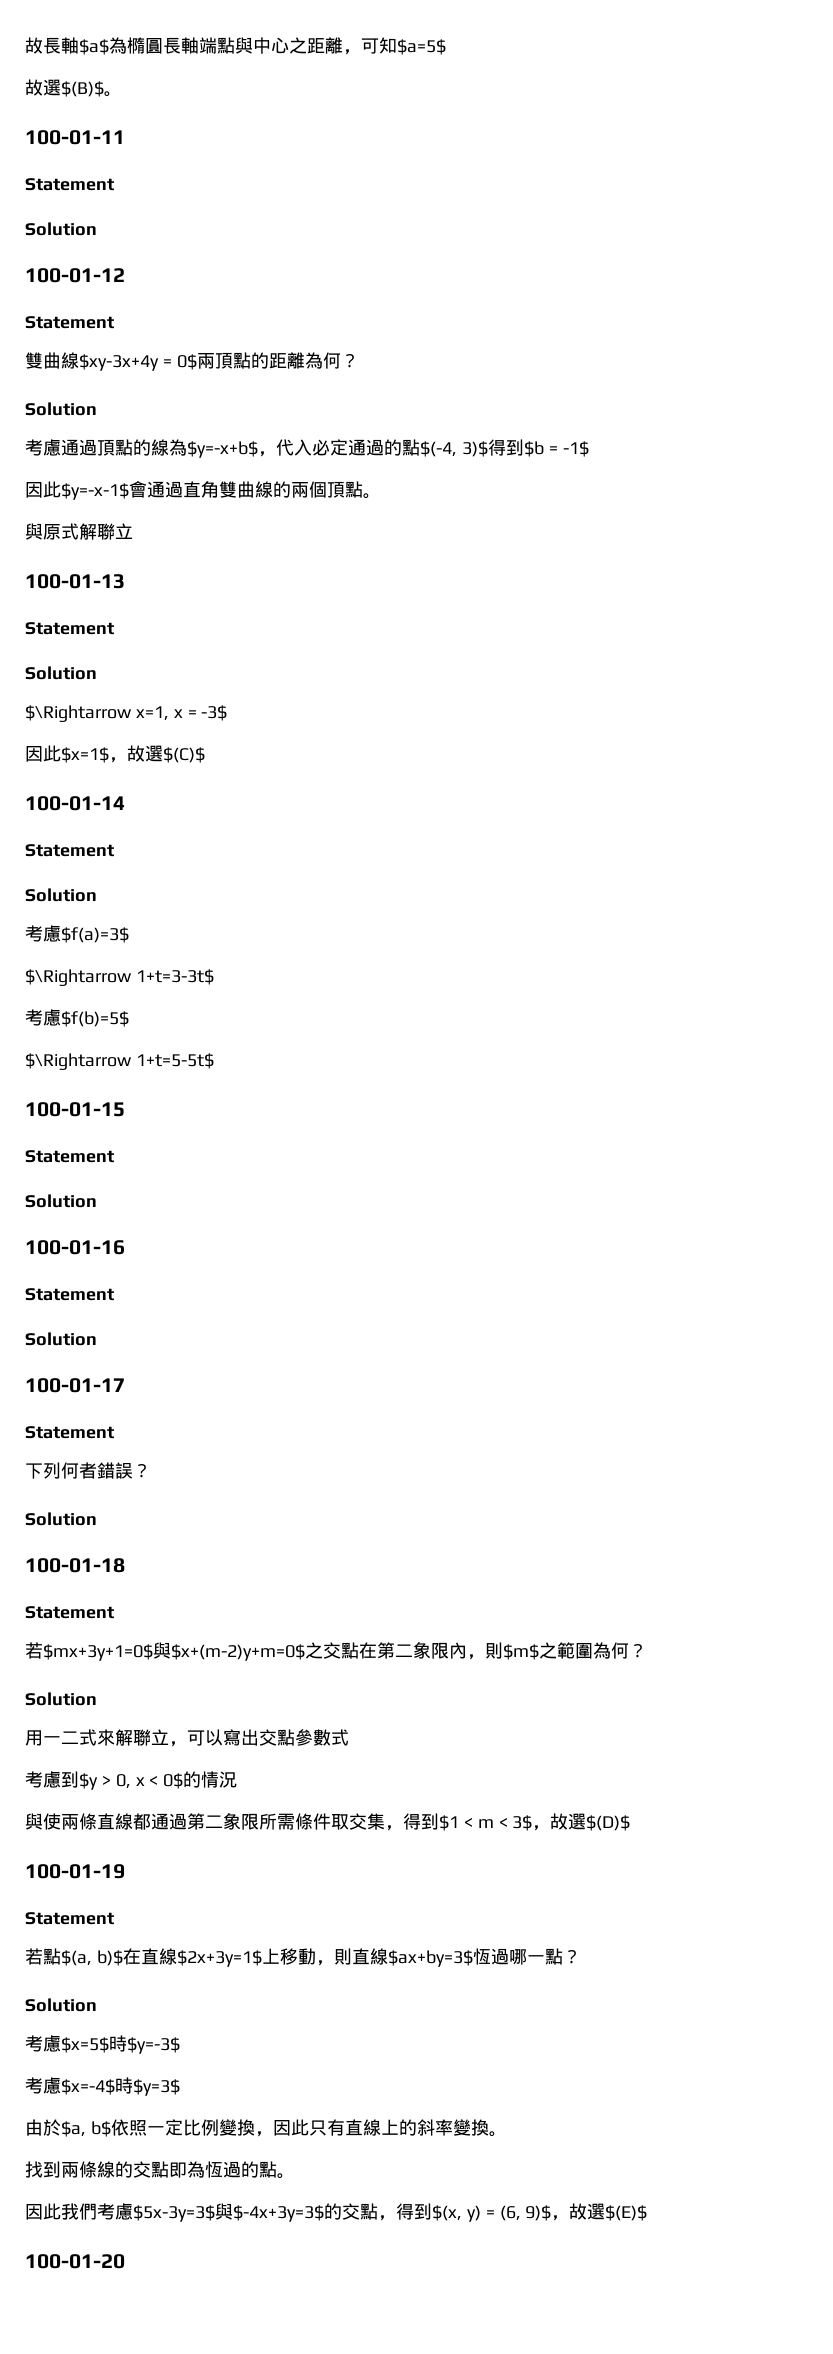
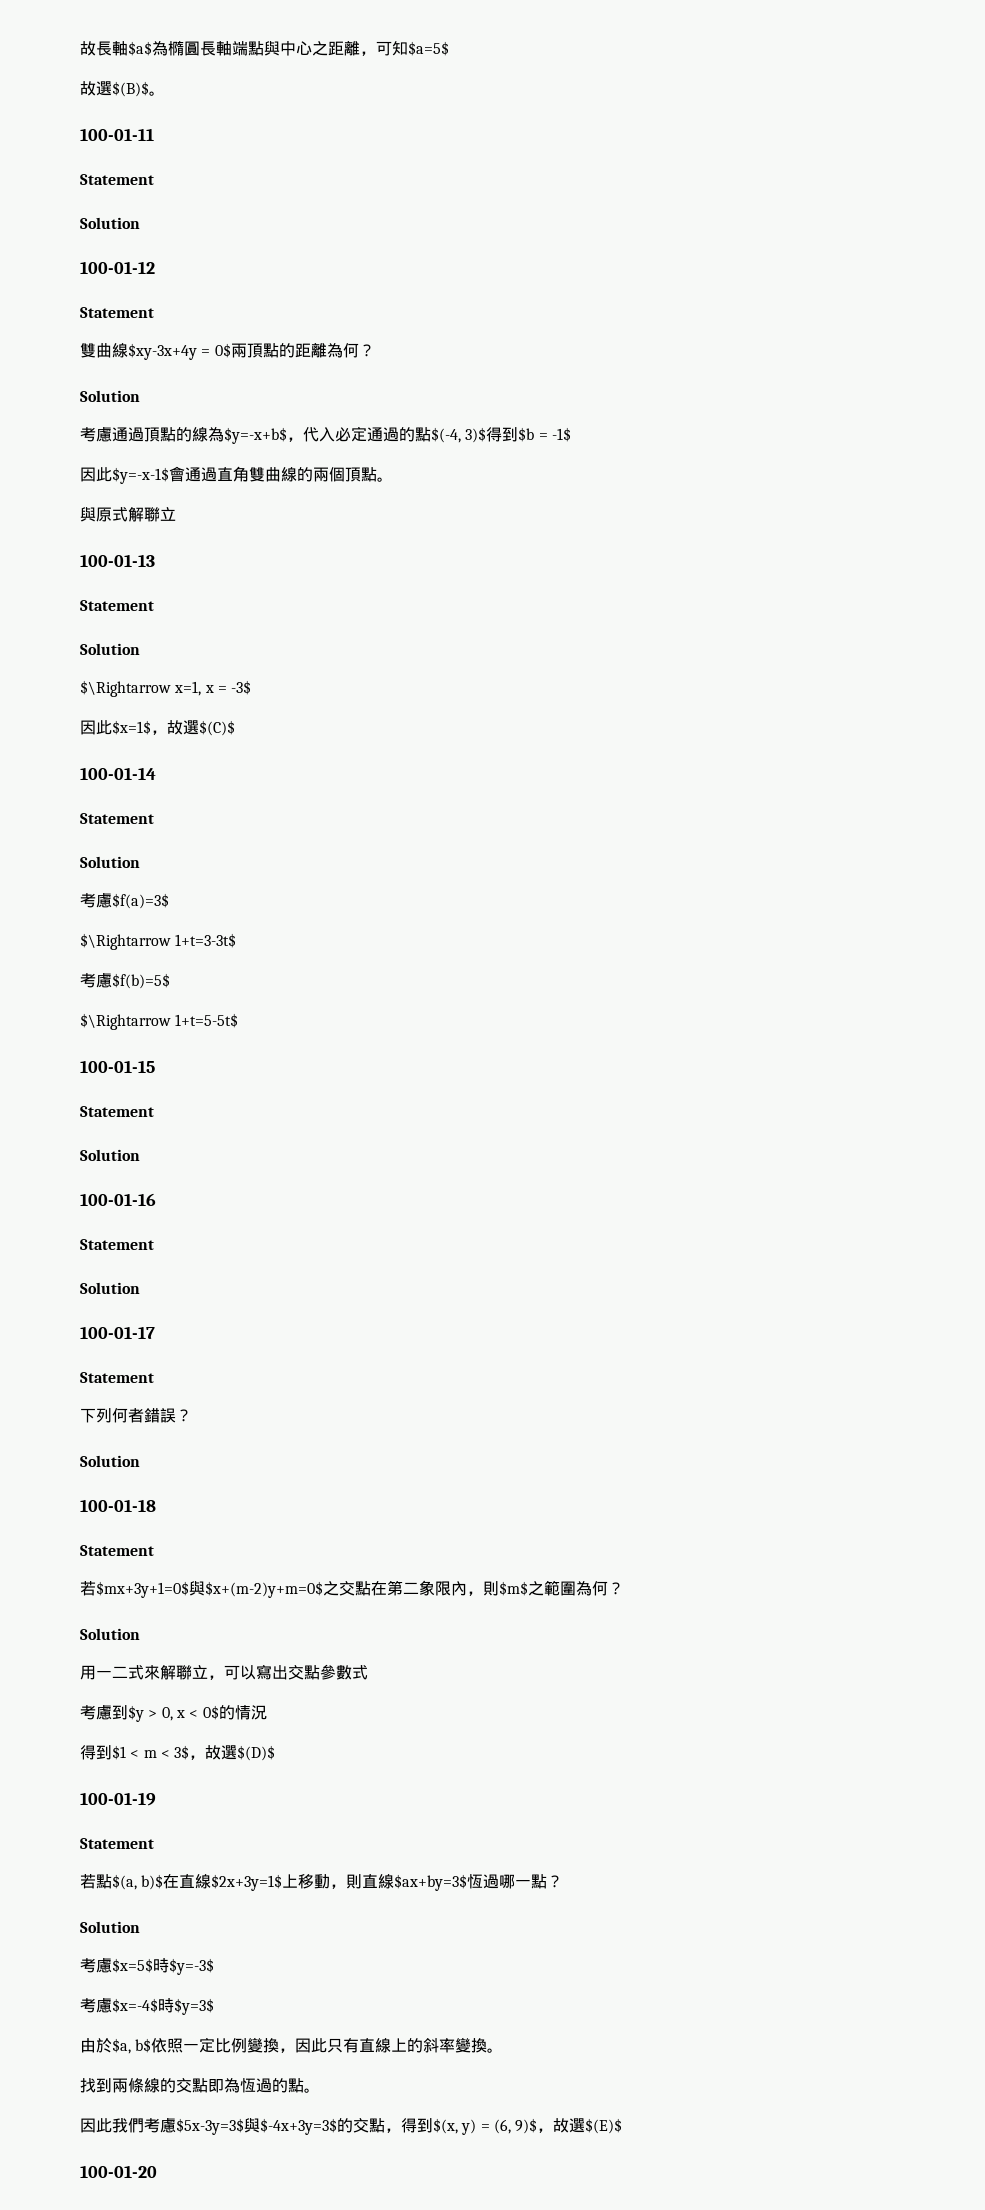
[25,1813,403,1831] 與使兩條直線都通過第二象限所需條件取交集， -> (267, 1712) none

